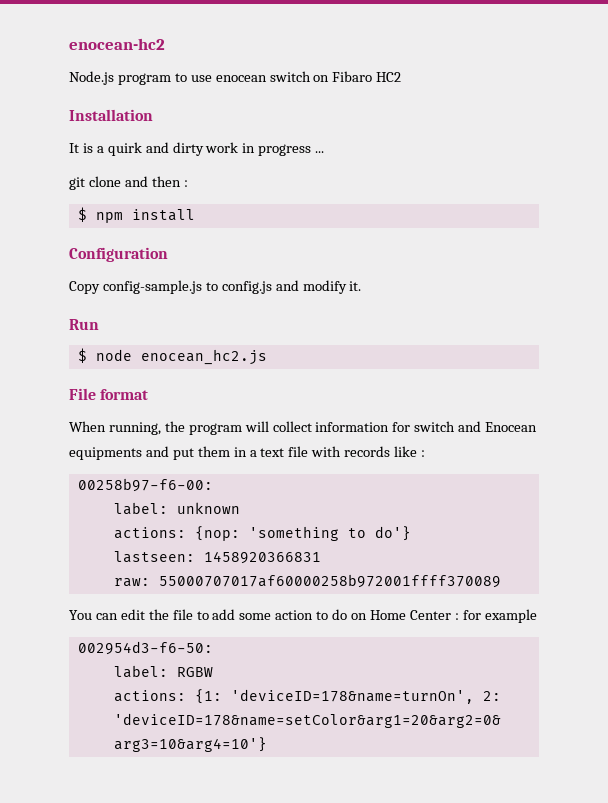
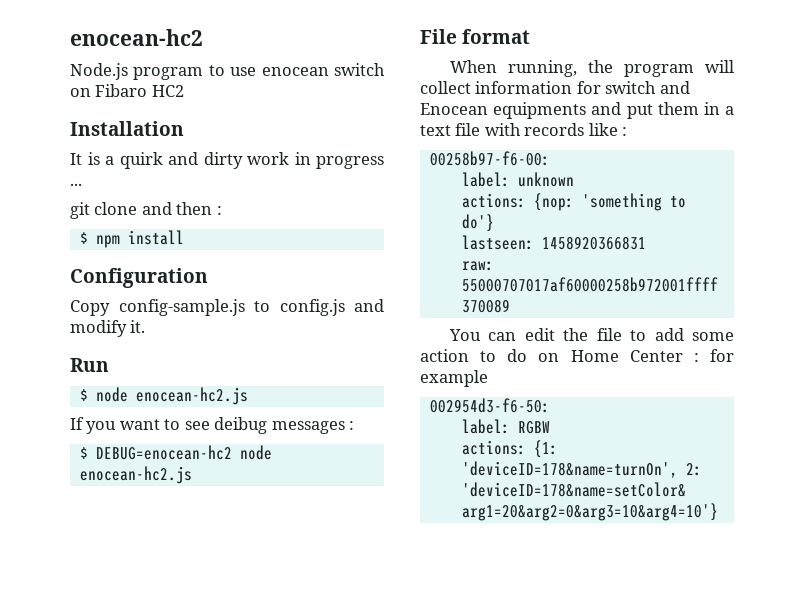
[140,349,267,365] enocean_hc2.js -> [135,387,248,405] [70,417,355,434] [79,445,272,460] [79,466,192,484] enocean-hc2.js // If you want to see deibug messages : // $ DEBUG=enocean-hc2 node enocean-hc2.js

